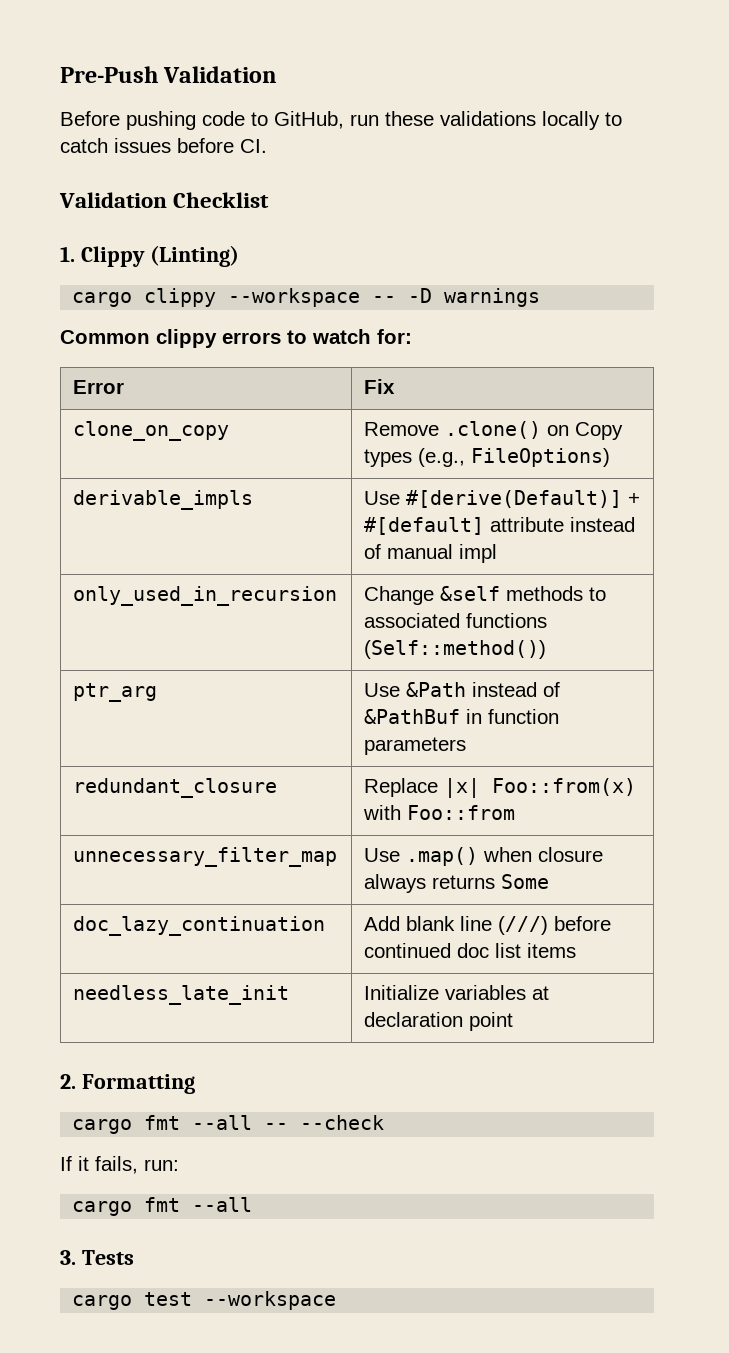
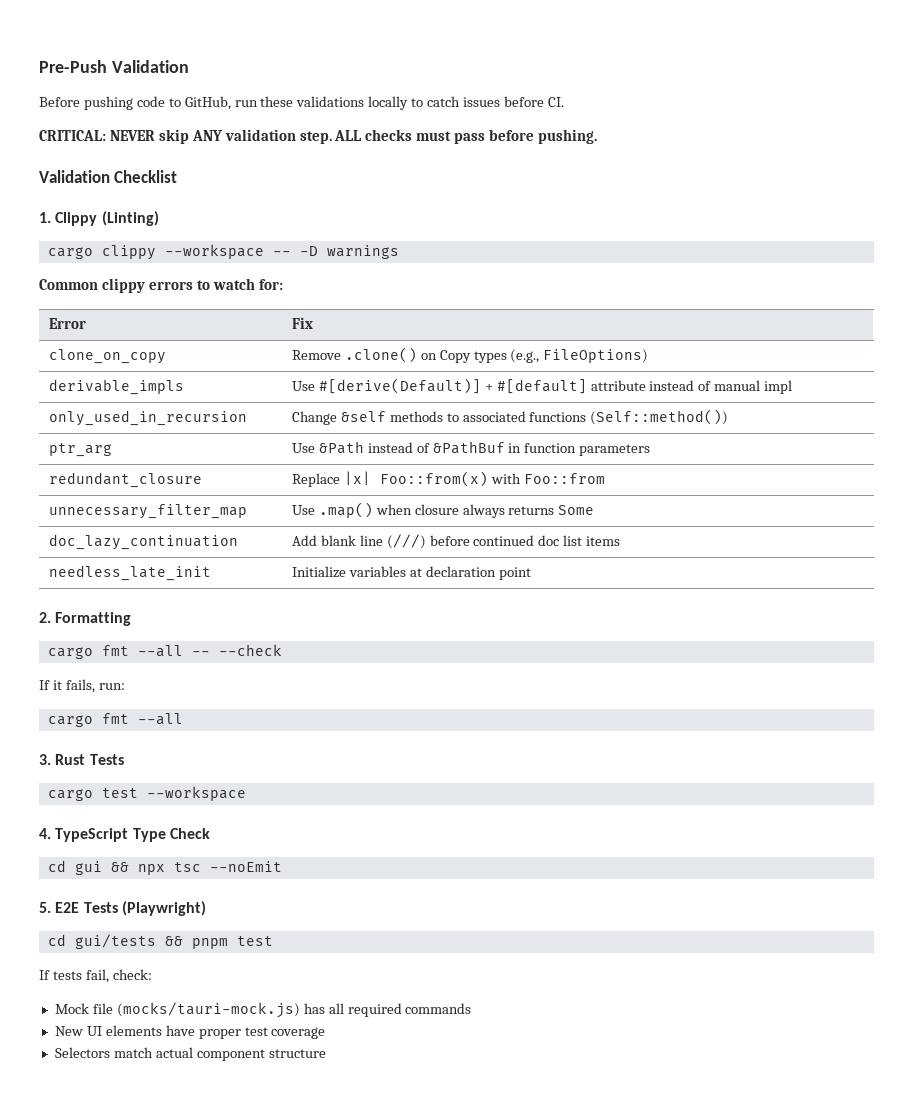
(267, 146) none -> [39,129,598,144] // CRITICAL: NEVER skip ANY validation step. ALL checks must pass before pushing.
(76, 1257) none -> [55,754,86,765] Rust
(337, 1300) none -> [39,828,210,842] [47,860,282,875] [39,901,206,916] [47,934,273,949] [39,969,152,983] [54,1002,472,1018] [54,1025,326,1039] [54,1047,326,1061] // 4. TypeScript Type Check // cd gui && npx tsc --noEmit // 5. E2E Tests (Playwright) // cd gui/tests && pnpm test // If tests fail, check: // Mock file (mocks/tauri-mock.js) has all required commands // New UI elements have proper test coverage // Selectors match actual component structure

